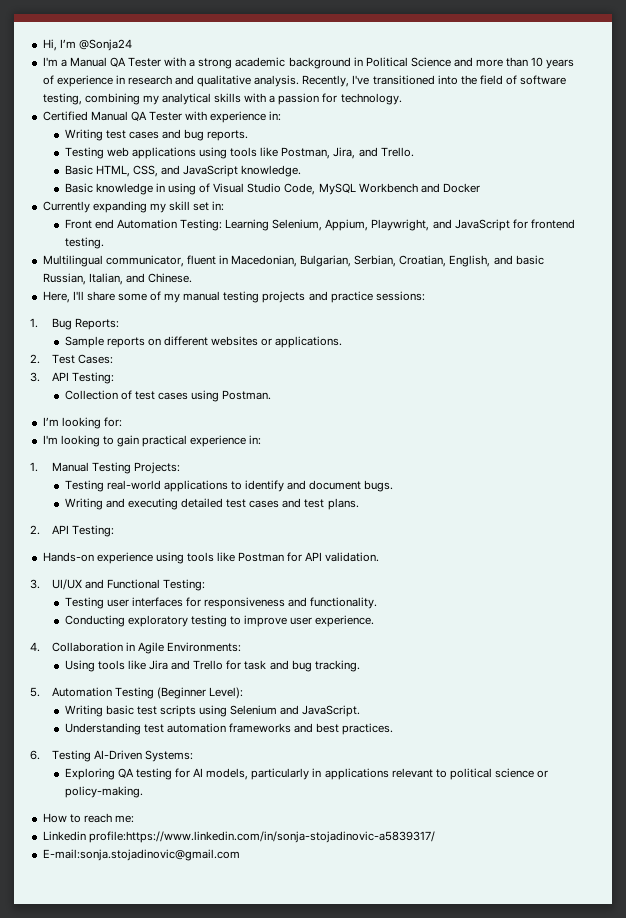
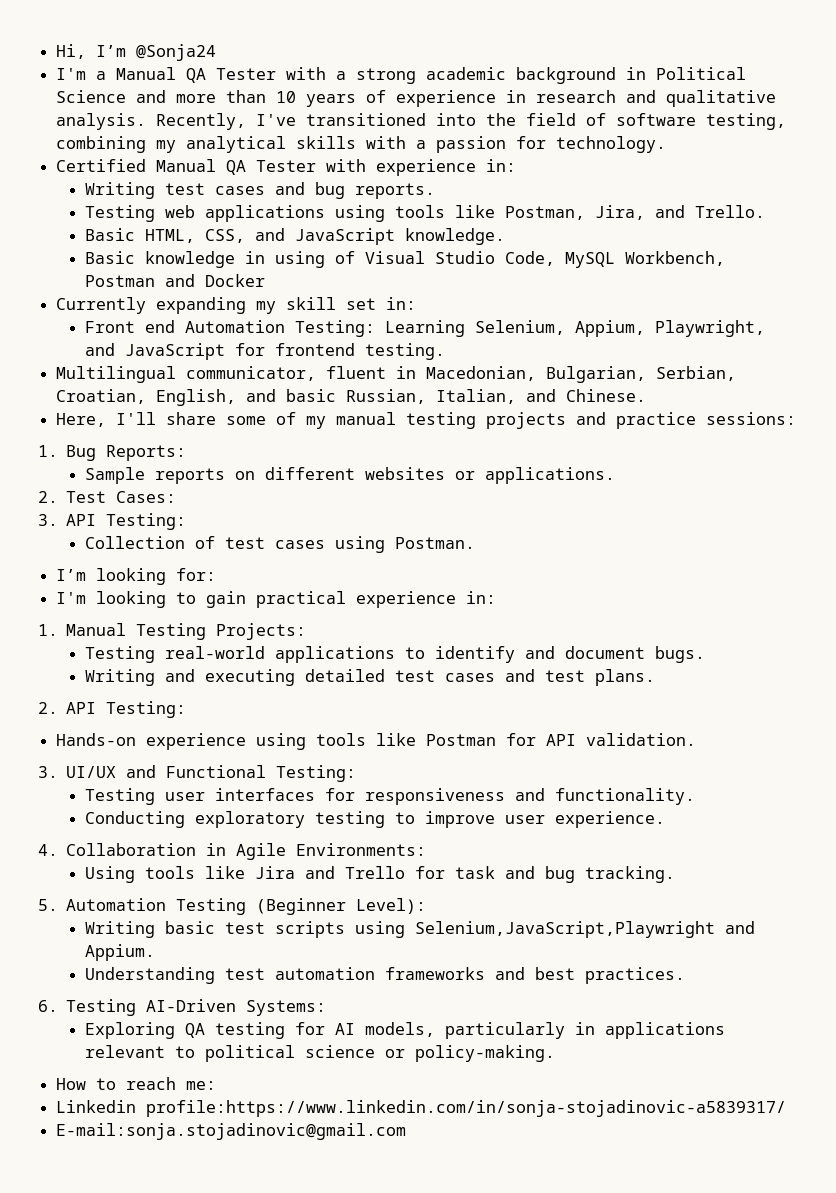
[358,183,418,193] Workbench -> [624,251,725,266] [84,275,155,287] Workbench, Postman
[230,705,361,717] Selenium and JavaScript. -> [414,921,755,938] [84,944,155,961] Selenium,JavaScript,Playwright and Appium.

